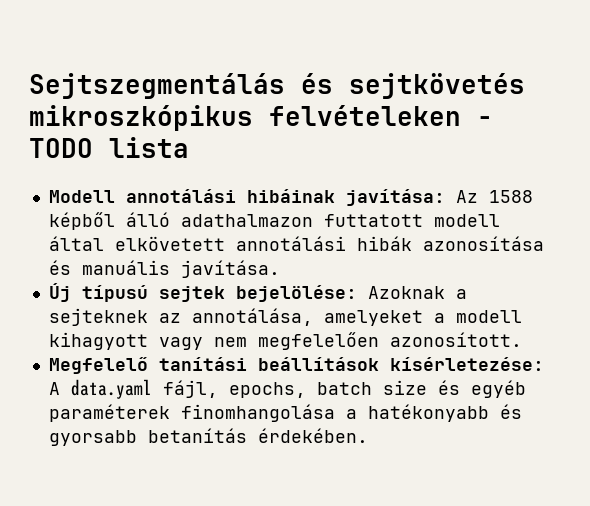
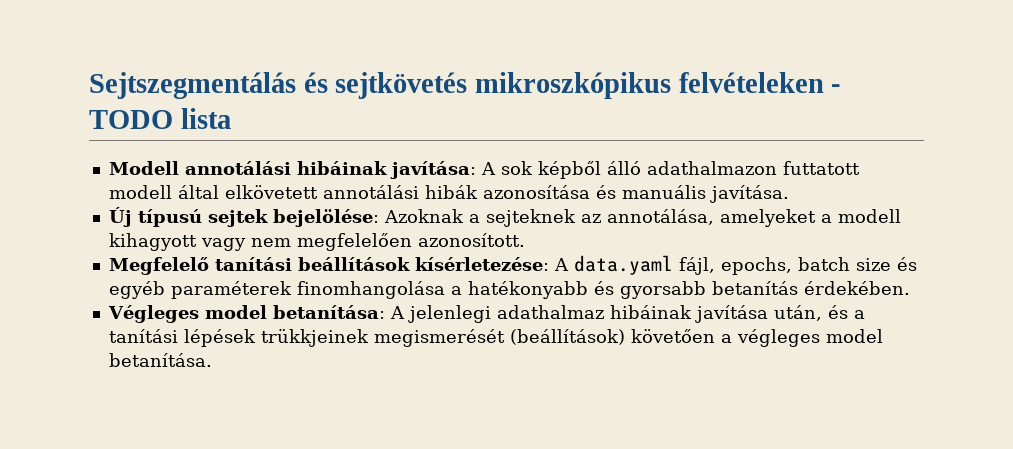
[455,190,533,203] Az 1588 -> [480,161,533,175] A sok
(368, 435) none -> [107,305,865,323] [108,329,883,347] [108,353,212,367] // Végleges model betanítása: A jelenlegi adathalmaz hibáinak javítása után, és a tanítási lépések trükkjeinek megismerését (beállítások) követően a végleges model betanítása.

